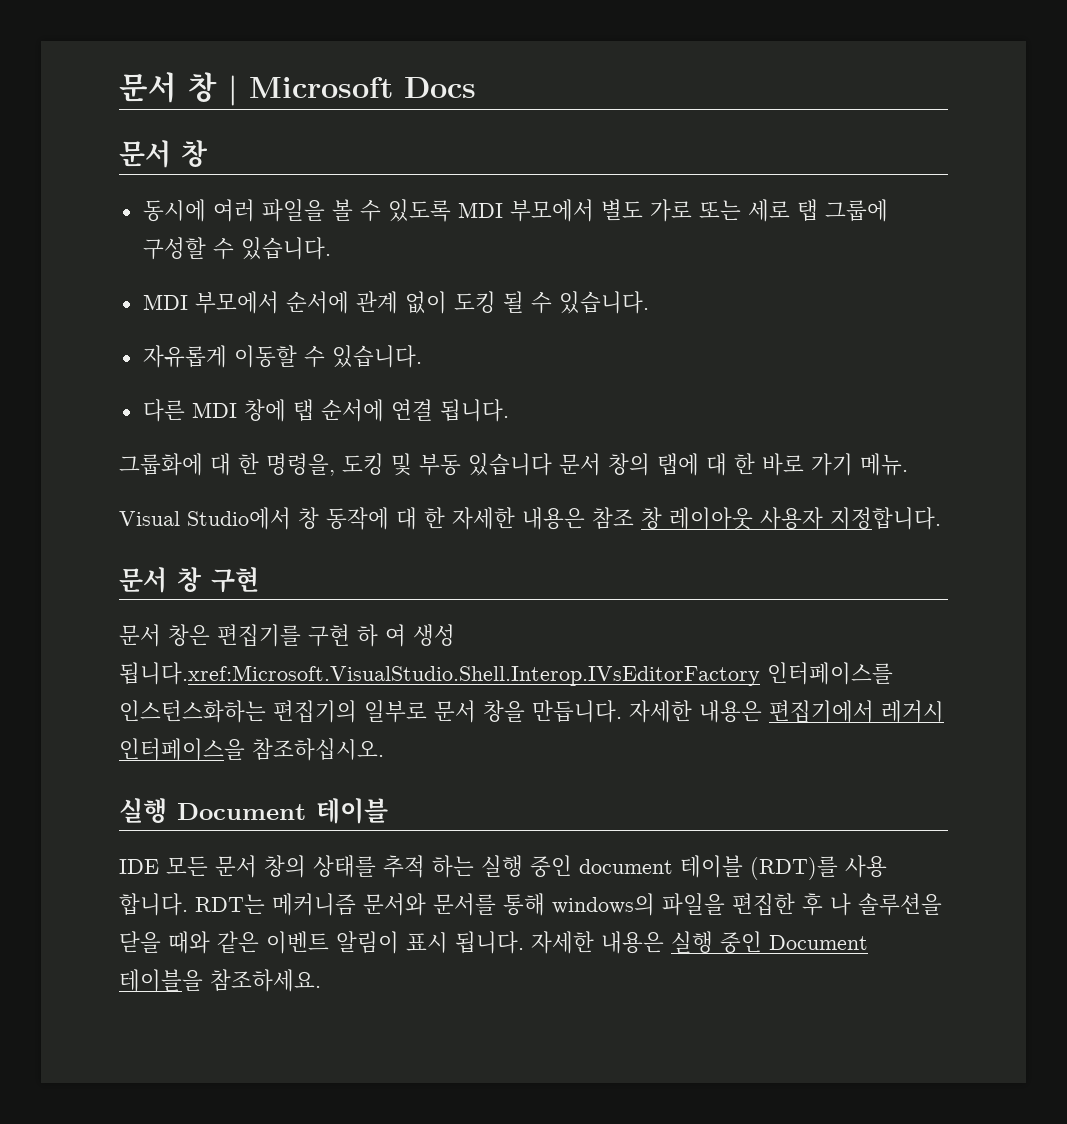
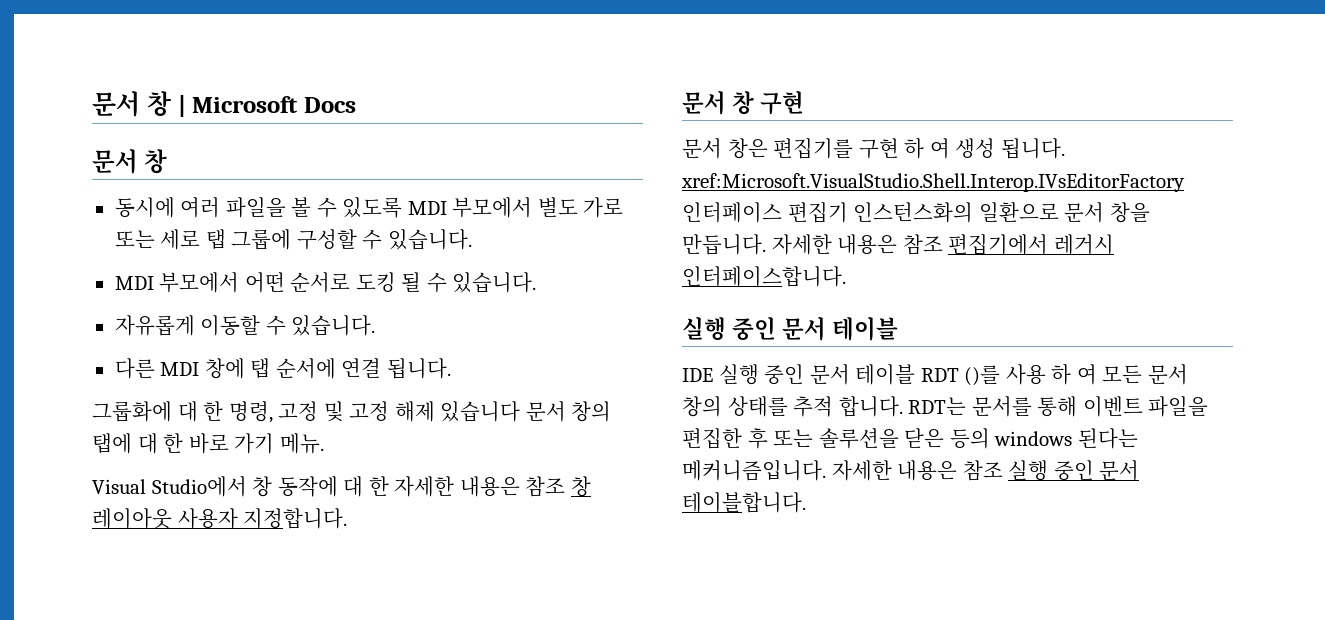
[285,291,447,314] 순서에 관계 없이 -> [244,272,351,293] 어떤 순서로
[266,453,461,476] 명령을, 도킹 및 부동 -> [228,401,435,423] 명령, 고정 및 고정 해제
[119,662,893,686] [119,700,427,723] 됩니다.xref:Microsoft.VisualStudio.Shell.Interop.IVsEditorFactory 인터페이스를 인스턴스화하는 편집기의 일부로 -> [1000,138,1065,159] [681,173,1185,192] [682,202,1059,223] 됩니다. xref:Microsoft.VisualStudio.Shell.Interop.IVsEditorFactory 인터페이스 편집기 인스턴스화의 일환으로
(762, 711) none -> [902,234,943,255] 참조
[119,738,384,761] [119,798,306,823] 인터페이스을 참조하십시오. // 실행 Document -> [682,266,846,287] [682,317,827,341] 인터페이스합니다. // 실행 중인 문서
(159, 866) none -> [718,364,1097,386] 실행 중인 문서 테이블 RDT ()를 사용 하 여
[432,855,887,880] [119,893,426,916] 하는 실행 중인 document 테이블 (RDT)를 사용 합니다. RDT는 메커니즘 문서와 -> [838,396,967,417] 합니다. RDT는
[552,893,655,916] windows의 -> [1082,396,1143,417] 이벤트
[830,893,942,916] [119,931,868,954] [119,969,321,992] 나 솔루션을 닫을 때와 같은 이벤트 알림이 표시 됩니다. 자세한 내용은 실행 중인 Document 테이블을 참조하세요. -> [773,428,1138,449] [682,460,1140,481] [682,492,806,513] 또는 솔루션을 닫은 등의 windows 된다는 메커니즘입니다. 자세한 내용은 참조 실행 중인 문서 테이블합니다.

